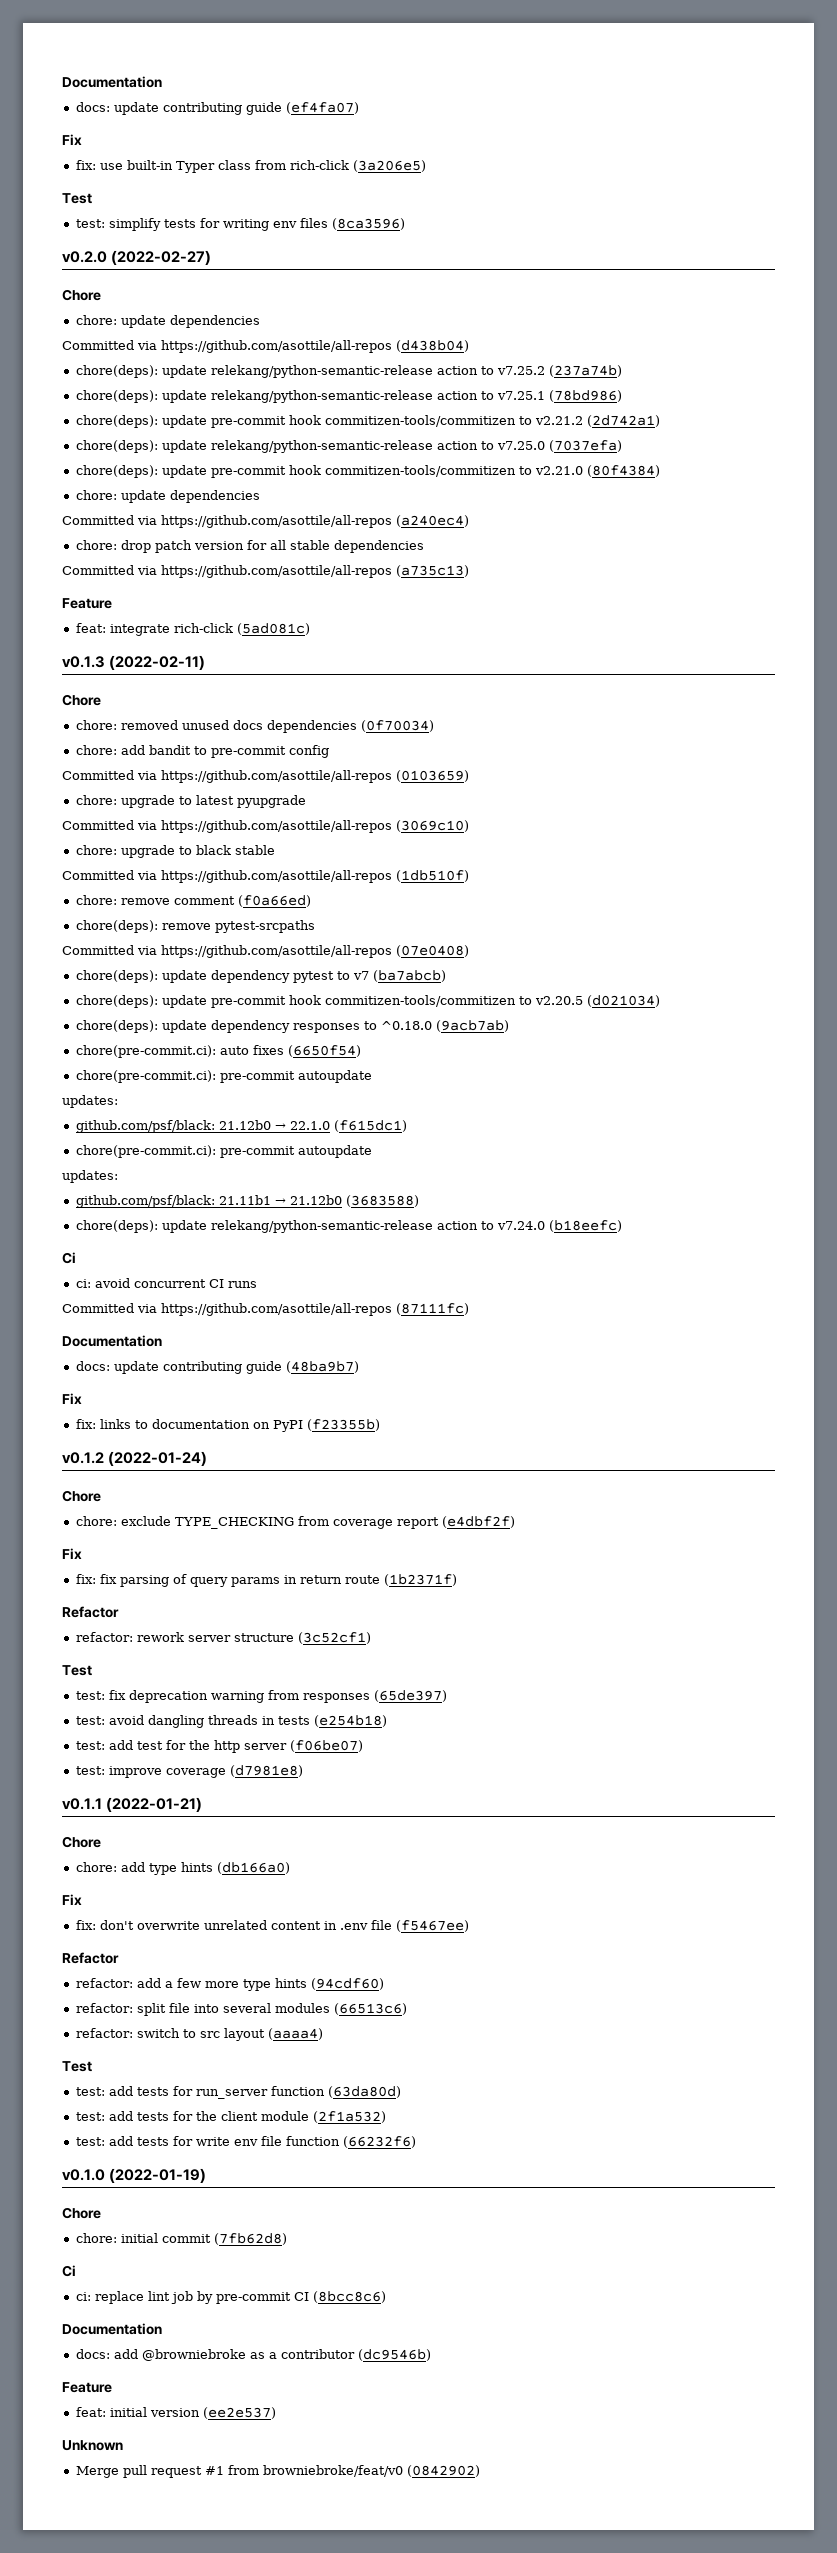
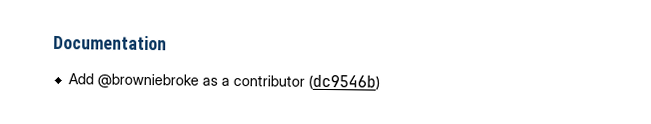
[62,76,162,88] [75,102,359,115] [62,134,82,145] [75,160,426,173] [62,193,92,204] [75,218,405,231] [62,250,212,265] [62,289,101,301] [75,315,260,328] [62,340,469,353] [75,365,622,378] [75,390,622,403] [75,415,660,428] [75,440,622,453] [75,465,660,478] [75,490,260,503] [62,515,469,528] [75,540,424,553] [62,565,469,578] [62,598,112,609] [75,623,310,636] [62,655,206,670] [62,694,101,706] [75,720,434,733] [75,745,329,758] [62,770,469,783] [75,795,306,808] [62,820,469,833] [75,845,275,858] [62,870,469,883] [75,895,311,907] [75,920,315,933] [62,945,469,958] [75,970,446,983] [75,995,660,1008] [75,1020,509,1033] [75,1045,361,1058] [75,1070,372,1083] [62,1095,118,1108] [75,1120,407,1133] [75,1145,372,1158] [62,1170,118,1183] [75,1195,419,1208] [75,1220,622,1233] [62,1252,76,1264] [75,1278,257,1288] [62,1303,469,1316] [62,1335,162,1347] [75,1361,359,1374] [62,1393,82,1404] [75,1419,380,1432] [62,1451,208,1466] [62,1490,101,1502] [75,1516,515,1529] [62,1548,82,1559] [75,1574,457,1587] [62,1606,119,1618] [75,1632,371,1644] [62,1665,92,1676] [75,1690,447,1703] [75,1715,387,1728] [75,1740,363,1753] [75,1765,303,1778] [62,1797,203,1812] [62,1836,101,1848] [75,1862,290,1875] [62,1894,82,1905] [75,1920,469,1932] [62,1952,119,1964] [75,1978,384,1991] [75,2003,407,2016] [75,2028,323,2041] [62,2061,92,2072] [75,2086,401,2099] [75,2111,386,2123] [75,2136,416,2148] [62,2168,207,2183] [62,2207,101,2219] [75,2233,287,2245] [62,2265,76,2277] [75,2291,386,2304] [62,2323,162,2335] [75,2349,138,2359] Documentation // docs: update contributing guide (ef4fa07) // Fix // fix: use built-in Typer class from rich-click (3a206e5) // Test // test: simplify tests for writing env files (8ca3596) // v0.2.0 (2022-02-27) // Chore // chore: update dependencies // Committed via https://github.com/asottile/all-repos (d438b04) // chore(deps): update relekang/python-semantic-release action to v7.25.2 (237a74b) // chore(deps): update relekang/python-semantic-release action to v7.25.1 (78bd986) // chore(deps): update pre-commit hook commitizen-tools/commitizen to v2.21.2 (2d742a1) // chore(deps): update relekang/python-semantic-release action to v7.25.0 (7037efa) // chore(deps): update pre-commit hook commitizen-tools/commitizen to v2.21.0 (80f4384) // chore: update dependencies // Committed via https://github.com/asottile/all-repos (a240ec4) // chore: drop patch version for all stable dependencies // Committed via https://github.com/asottile/all-repos (a735c13) // Feature // feat: integrate rich-click (5ad081c) // v0.1.3 (2022-02-11) // Chore // chore: removed unused docs dependencies (0f70034) // chore: add bandit to pre-commit config // Committed via https://github.com/asottile/all-repos (0103659) // chore: upgrade to latest pyupgrade // Committed via https://github.com/asottile/all-repos (3069c10) // chore: upgrade to black stable // Committed via https://github.com/asottile/all-repos (1db510f) // chore: remove comment (f0a66ed) // chore(deps): remove pytest-srcpaths // Committed via https://github.com/asottile/all-repos (07e0408) // chore(deps): update dependency pytest to v7 (ba7abcb) // chore(deps): update pre-commit hook commitizen-tools/commitizen to v2.20.5 (d021034) // chore(deps): update dependency responses to ^0.18.0 (9acb7ab) // chore(pre-commit.ci): auto fixes (6650f54) // chore(pre-commit.ci): pre-commit autoupdate // updates: // github.com/psf/black: 21.12b0 → 22.1.0 (f615dc1) // chore(pre-commit.ci): pre-commit autoupdate // updates: // github.com/psf/black: 21.11b1 → 21.12b0 (3683588) // chore(deps): update relekang/python-semantic-release action to v7.24.0 (b18eefc) // Ci // ci: avoid concurrent CI runs // Committed via https://github.com/asottile/all-repos (87111fc) // Documentation // docs: update contributing guide (48ba9b7) // Fix // fix: links to documentation on PyPI (f23355b) // v0.1.2 (2022-01-24) // Chore // chore: exclude TYPE_CHECKING from coverage report (e4dbf2f) // Fix // fix: fix parsing of query params in return route (1b2371f) // Refactor // refactor: rework server structure (3c52cf1) // Test // test: fix deprecation warning from responses (65de397) // test: avoid dangling threads in tests (e254b18) // test: add test for the http server (f06be07) // test: improve coverage (d7981e8) // v0.1.1 (2022-01-21) // Chore // chore: add type hints (db166a0) // Fix // fix: don't overwrite unrelated content in .env file (f5467ee) // Refactor // refactor: add a few more type hints (94cdf60) // refactor: split file into several modules (66513c6) // refactor: switch to src layout (aaaa4) // Test // test: add tests for run_server function (63da80d) // test: add tests for the client module (2f1a532) // test: add tests for write env file function (66232f6) // v0.1.0 (2022-01-19) // Chore // chore: initial commit (7fb62d8) // Ci // ci: replace lint job by pre-commit CI (8bcc8c6) // Documentation // docs: add -> [53,34,167,51] [67,73,94,85] Documentation // Add
[62,2382,112,2393] [75,2407,276,2419] [62,2440,123,2451] [75,2465,480,2478] // Feature // feat: initial version (ee2e537) // Unknown // Merge pull request #1 from browniebroke/feat/v0 (0842902) -> (380, 82) none

